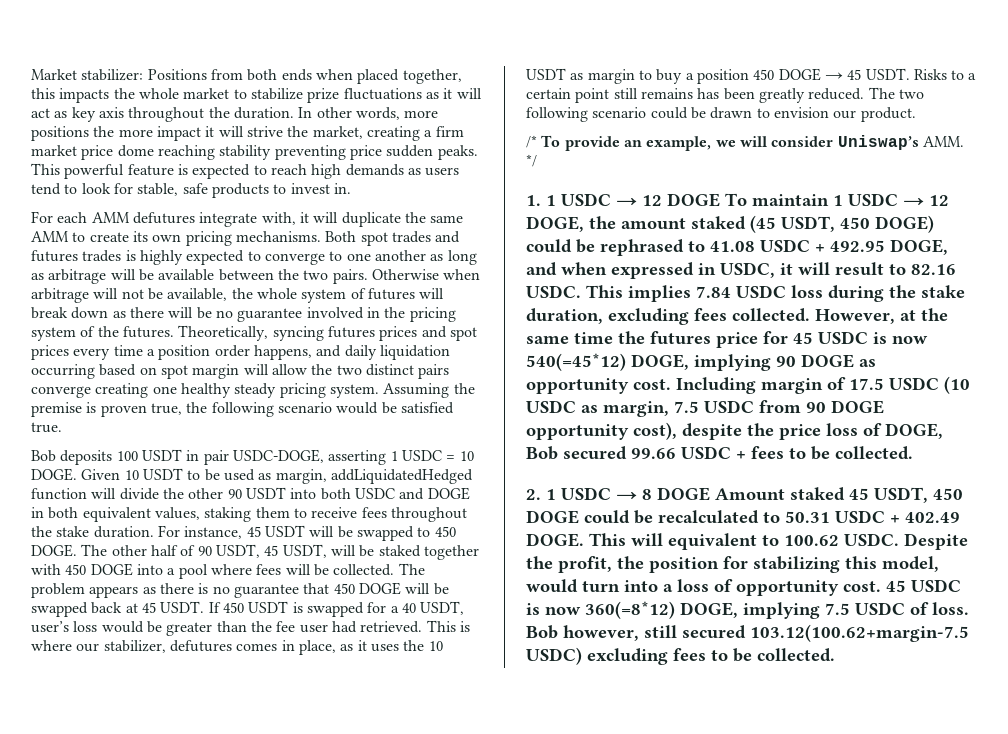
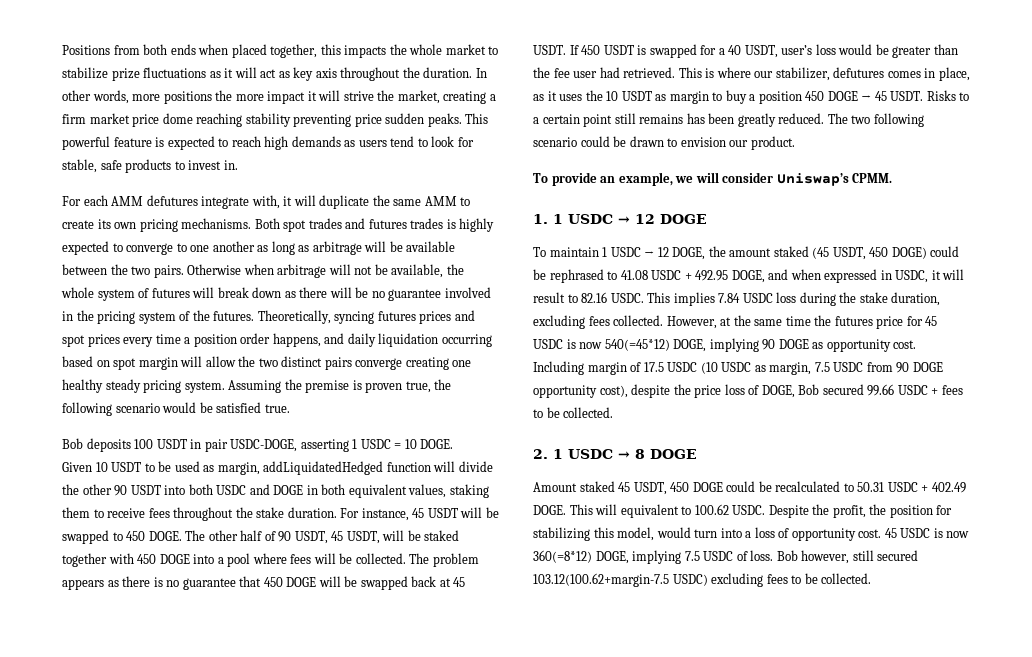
[31,69,144,81] Market stabilizer: -> (62, 50) none
(77, 474) none -> (454, 444) //
[526,135,537,148] /* -> (795, 143) none
[922,136,964,147] [526,154,537,167] AMM. */ -> [852,173,893,183] CPMM.
(720, 200) none -> (707, 219) //
(710, 494) none -> (697, 454) //

